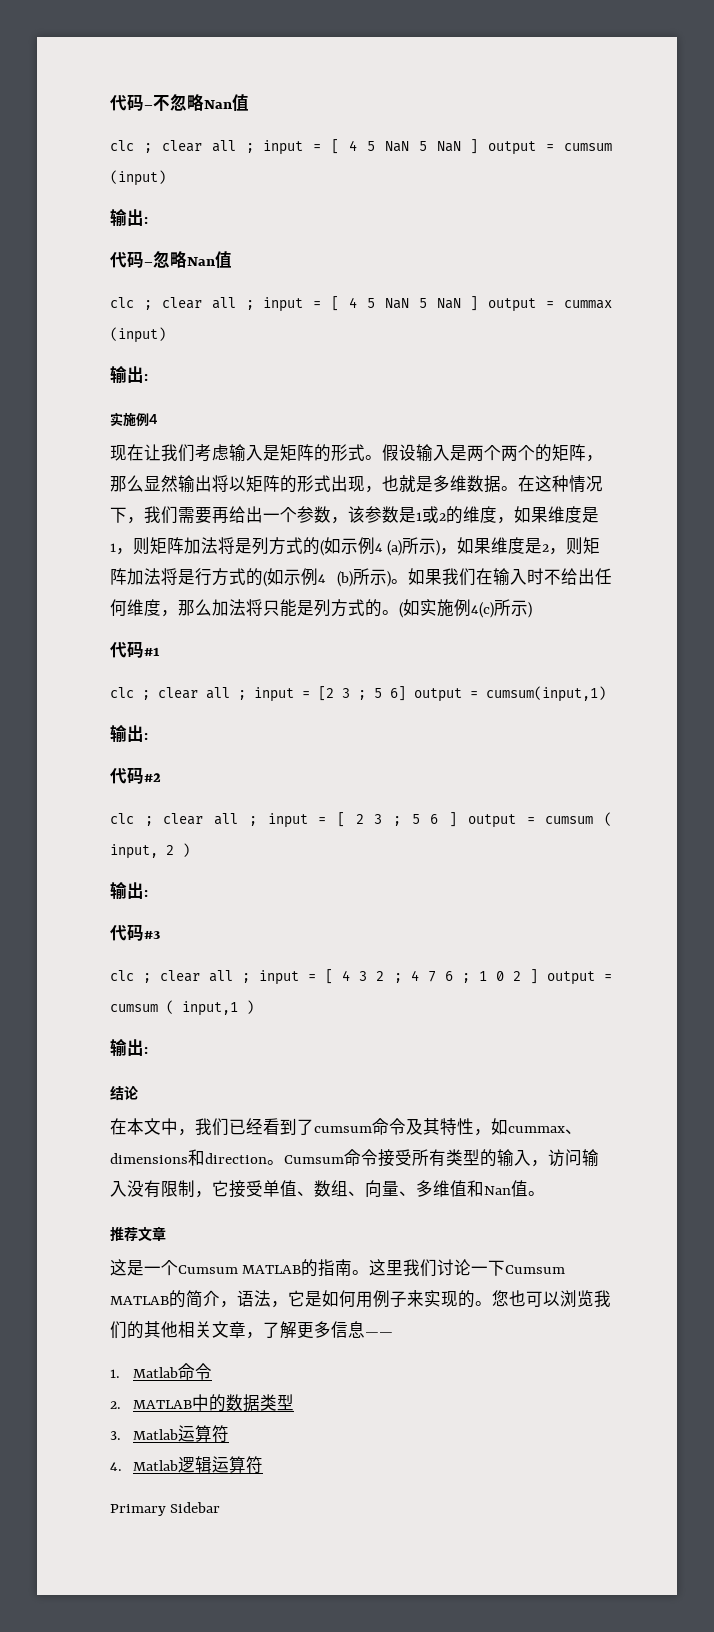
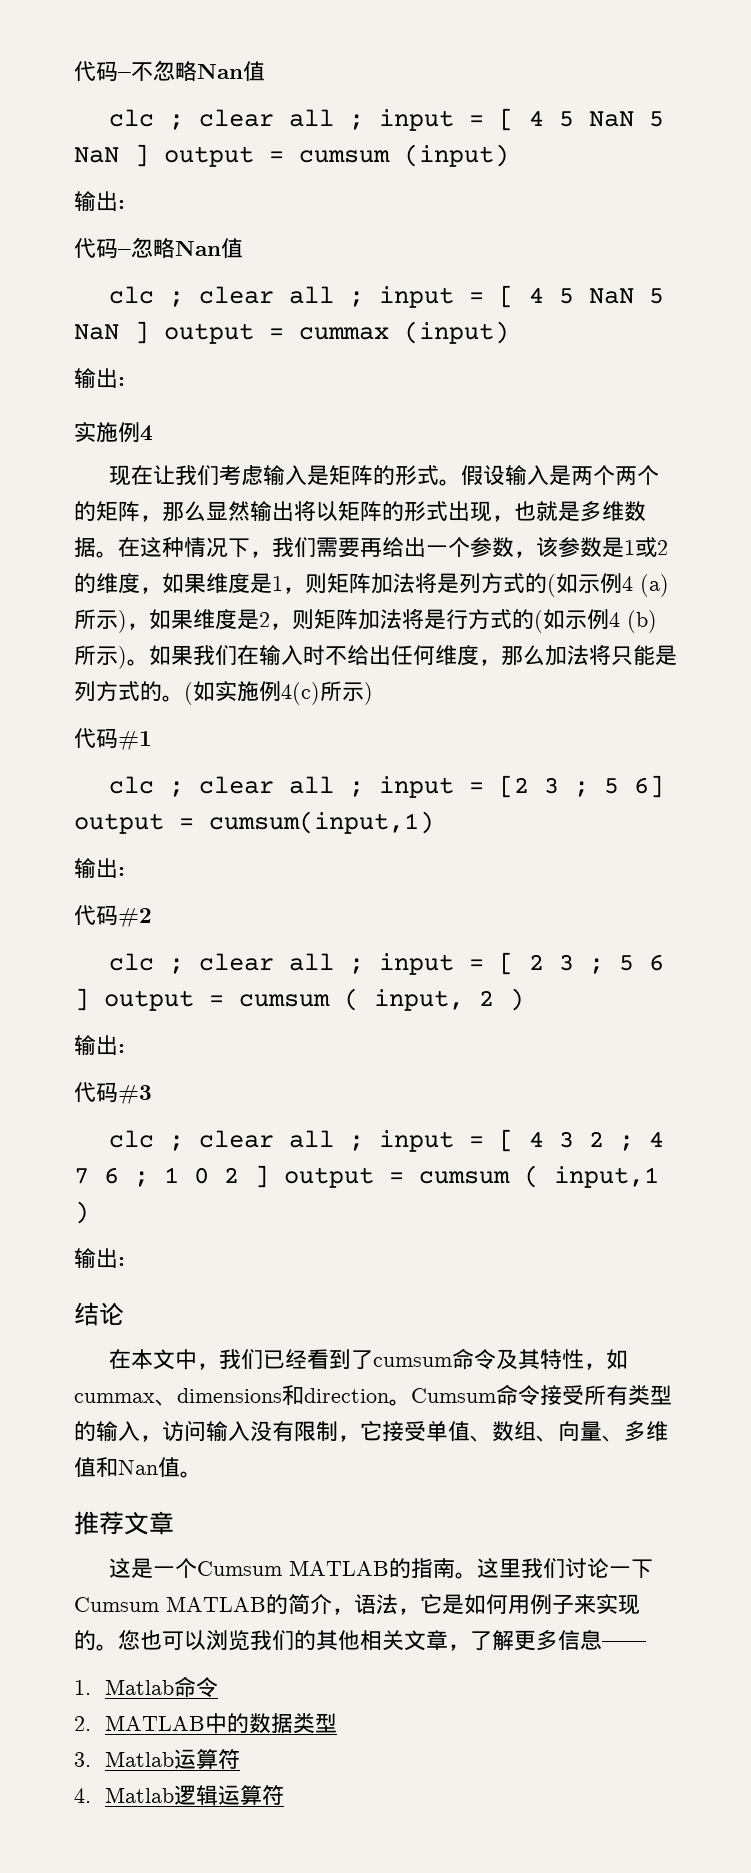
[110,1502,221,1516] // Primary Sidebar -> (284, 1795) none

